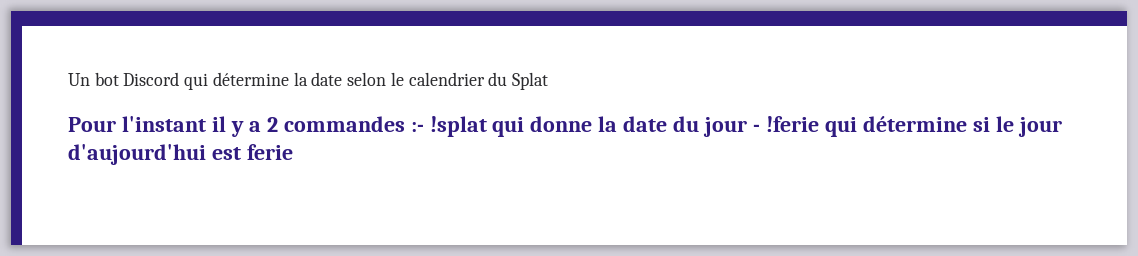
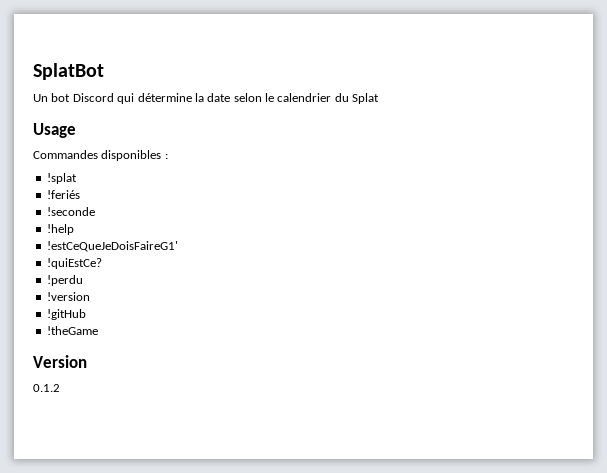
(68, 79) none -> [33,63,104,80] SplatBot //
[68,116,1062,137] [68,144,293,165] Pour l'instant il y a 2 commandes :- !splat qui donne la date du jour - !ferie qui détermine si le jour d'aujourd'hui est ferie -> [33,123,76,138] [33,150,168,161] [46,173,77,184] [46,190,80,199] [46,207,95,216] [46,224,74,235] [46,241,178,252] [46,258,102,269] [46,275,83,286] [46,292,90,301] [46,309,86,320] [46,326,98,335] [33,355,87,368] [33,384,60,392] Usage // Commandes disponibles : // !splat // !feriés // !seconde // !help // !estCeQueJeDoisFaireG1' // !quiEstCe? // !perdu // !version // !gitHub // !theGame // Version // 0.1.2

